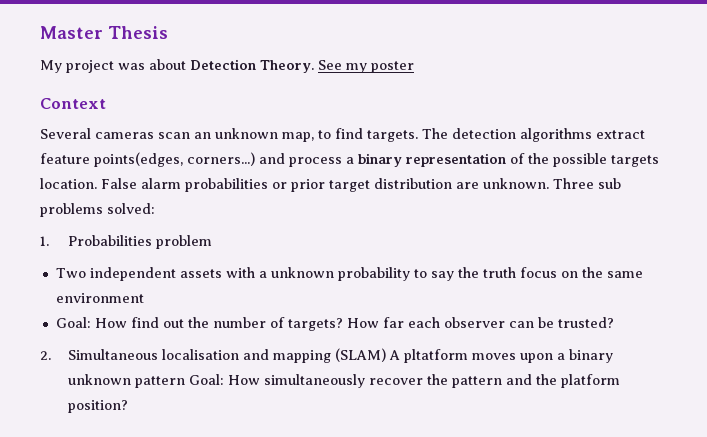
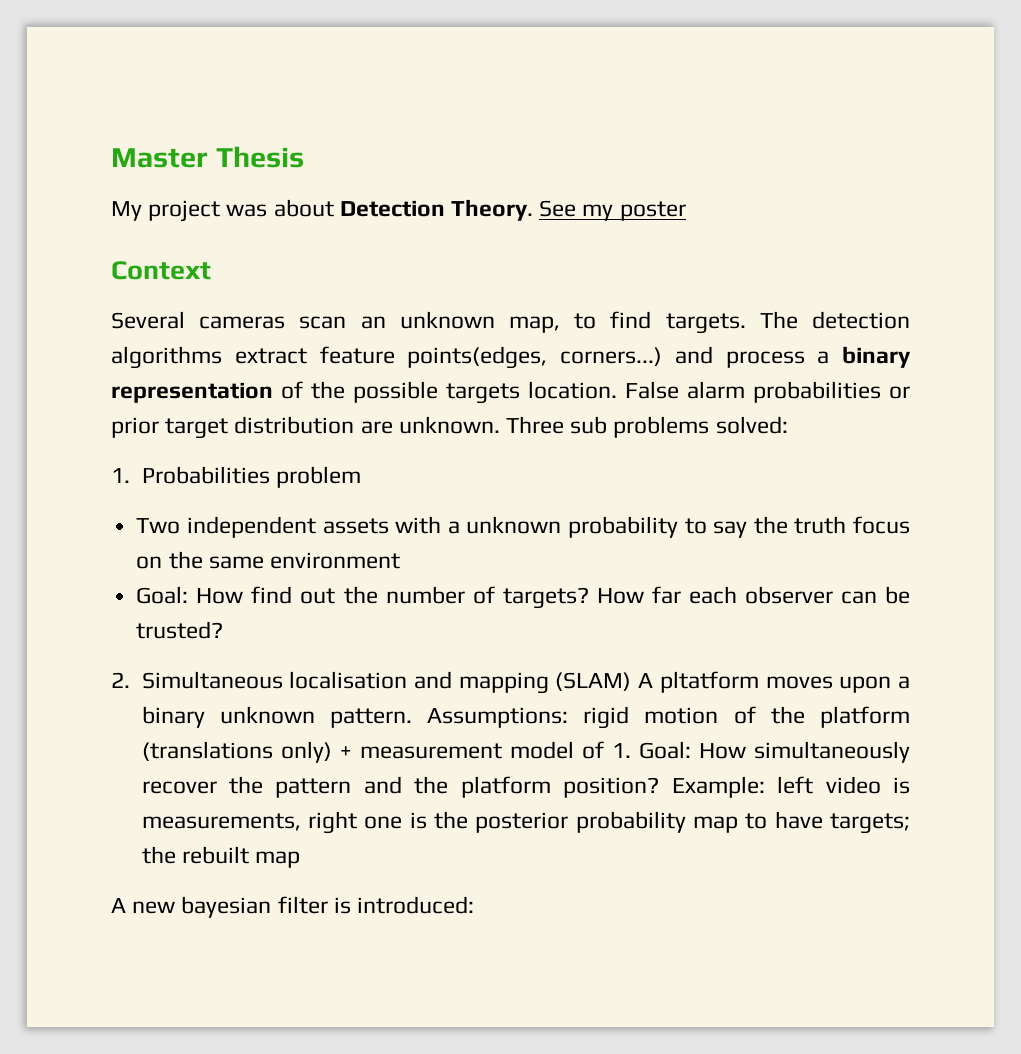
[135,376,186,388] pattern -> [329,706,910,729] [141,741,631,763] pattern. Assumptions: rigid motion of the platform (translations only) + measurement model of 1.
(129, 406) none -> [671,776,911,798] [141,811,911,834] [141,846,300,868] [111,896,475,918] Example: left video is measurements, right one is the posterior probability map to have targets; the rebuilt map // A new bayesian filter is introduced:

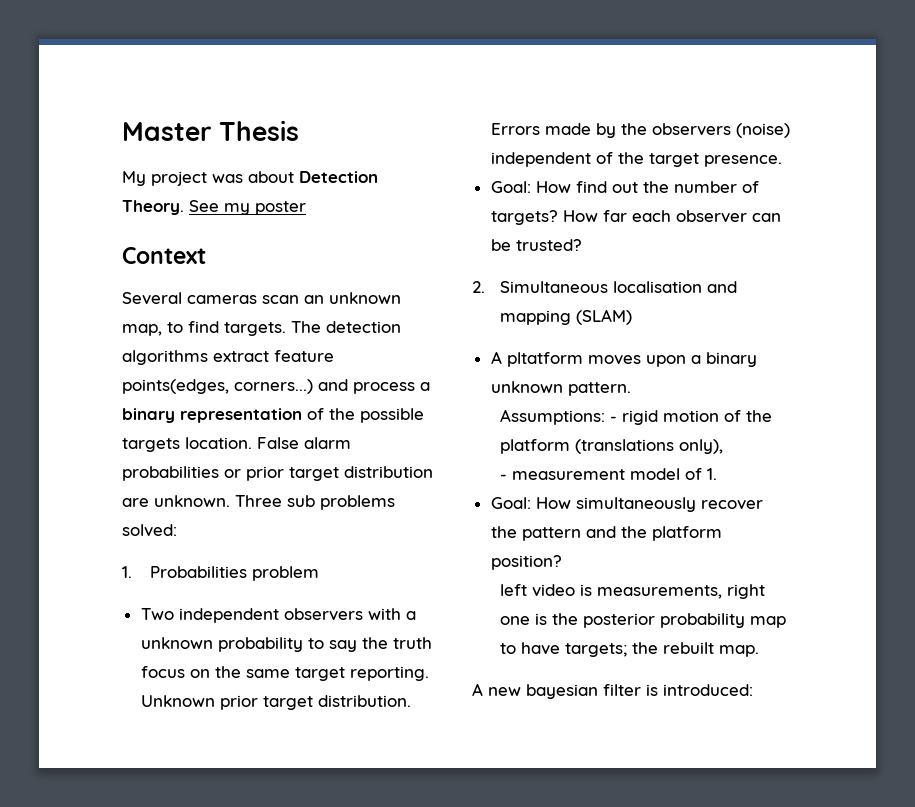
[322,518,389,534] assets -> [283,608,363,621] observers
[269,552,400,569] environment -> [294,666,429,681] [140,695,411,710] [490,123,790,138] [490,152,782,167] target reporting. Unknown prior target distribution. Errors made by the observers (noise) independent of the target presence.
(632, 681) none -> (633, 317) //
[427,707,569,728] Assumptions: -> [500,409,618,425] // Assumptions: -
[280,741,352,763] only) + -> [679,439,724,454] [500,474,508,480] only), // -
(631, 750) none -> (718, 474) //
[671,776,765,798] Example: -> (562, 562) //
[254,851,300,868] map -> [719,645,760,657] map.

